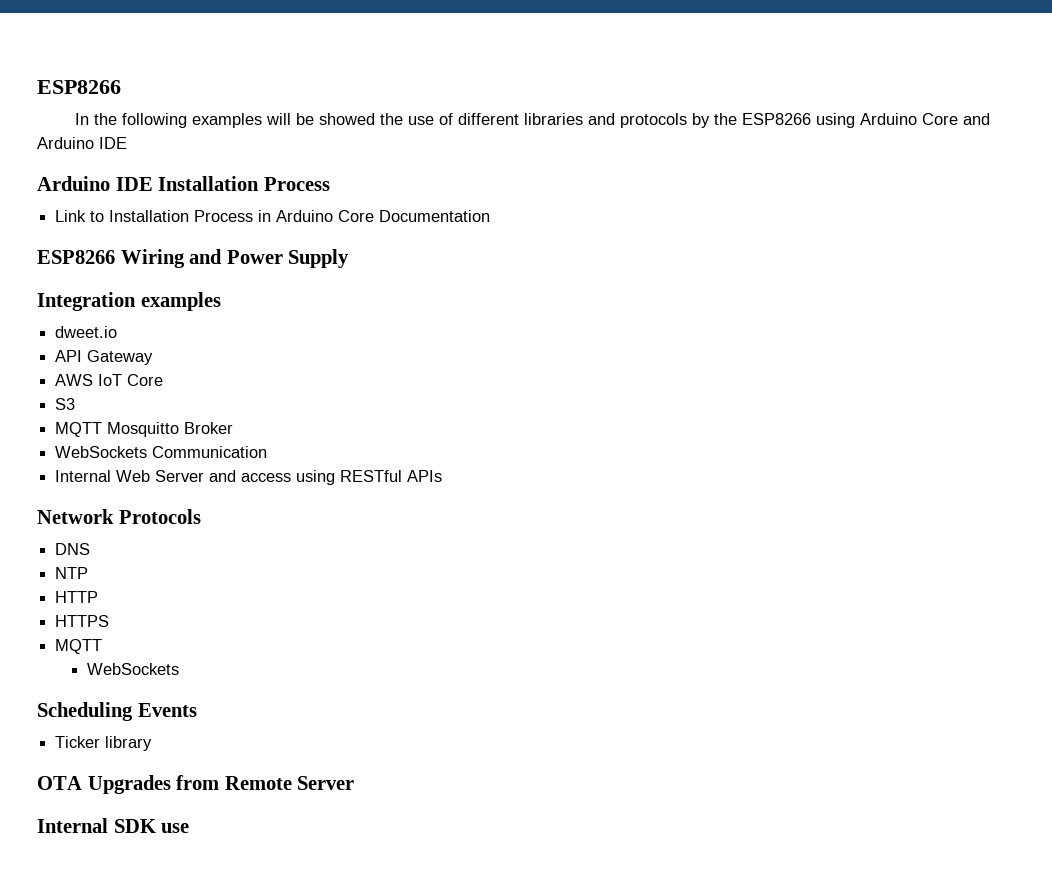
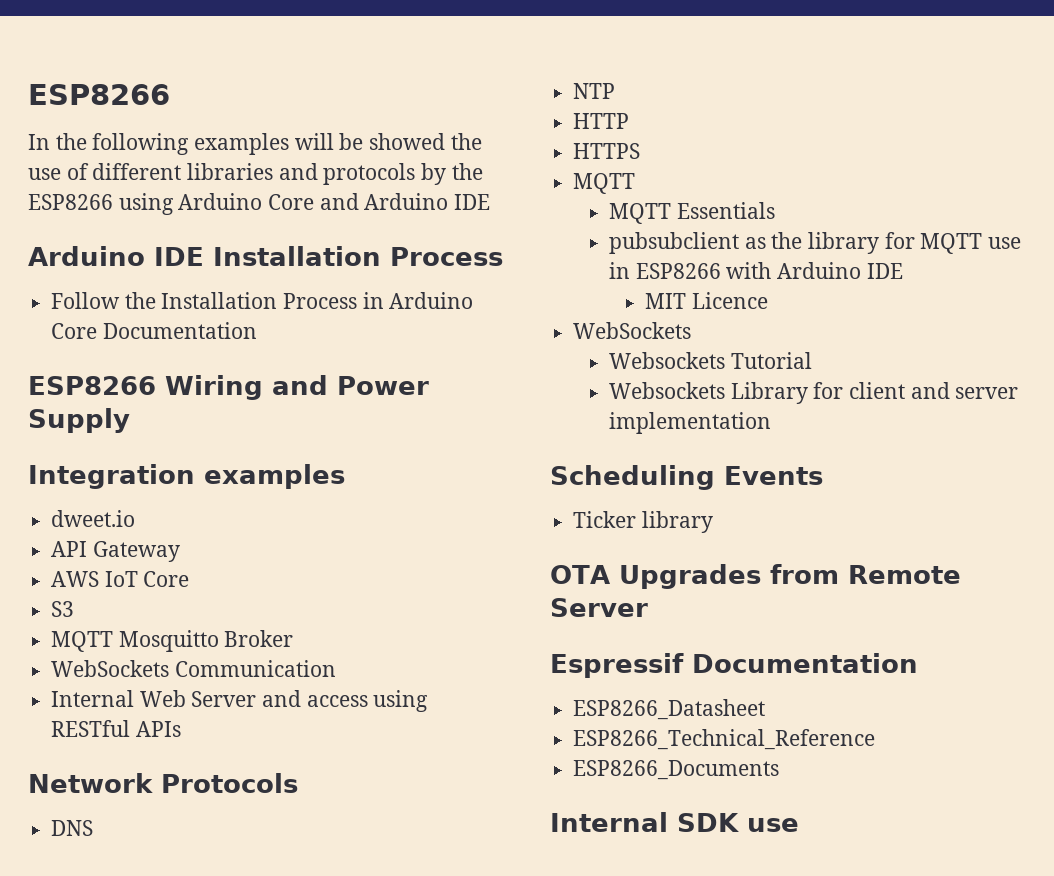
[55,210,105,222] Link to -> [51,292,156,309] Follow the
[87,663,180,675] WebSockets -> [609,202,775,224] [609,232,1022,254] [609,262,903,279] [645,292,768,309] [573,322,692,339] [609,352,812,369] [609,382,1019,404] [609,412,772,434] MQTT Essentials // pubsubclient as the library for MQTT use in ESP8266 with Arduino IDE // MIT Licence // WebSockets // Websockets Tutorial // Websockets Library for client and server implementation
(355, 783) none -> [550,653,918,678] [573,699,766,720] [573,729,876,750] [573,760,780,780] // Espressif Documentation // ESP8266_Datasheet // ESP8266_Technical_Reference // ESP8266_Documents

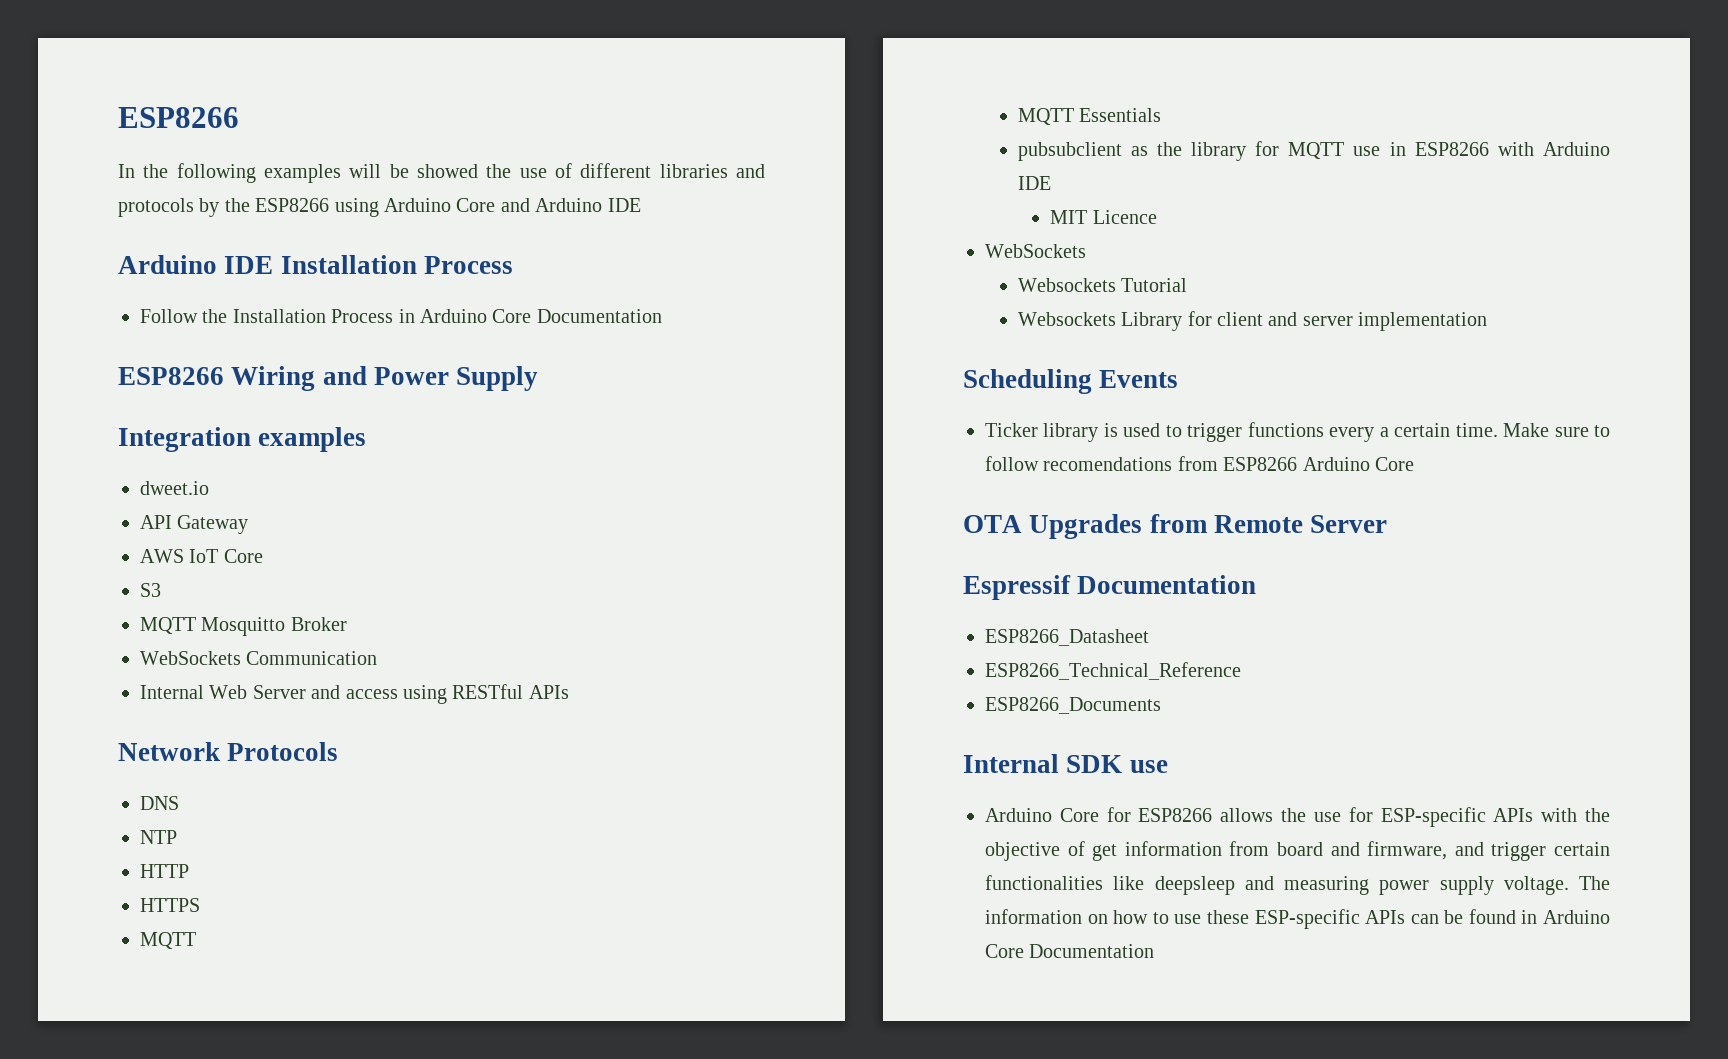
(713, 522) none -> [1103,422,1610,442] [985,456,1414,471] is used to trigger functions every a certain time. Make sure to follow recomendations from ESP8266 Arduino Core
(799, 825) none -> [985,807,1610,827] [985,841,1610,861] [985,875,1610,895] [985,909,1610,929] [985,944,1155,958] // Arduino Core for ESP8266 allows the use for ESP-specific APIs with the objective of get information from board and firmware, and trigger certain functionalities like deepsleep and measuring power supply voltage. The information on how to use these ESP-specific APIs can be found in Arduino Core Documentation

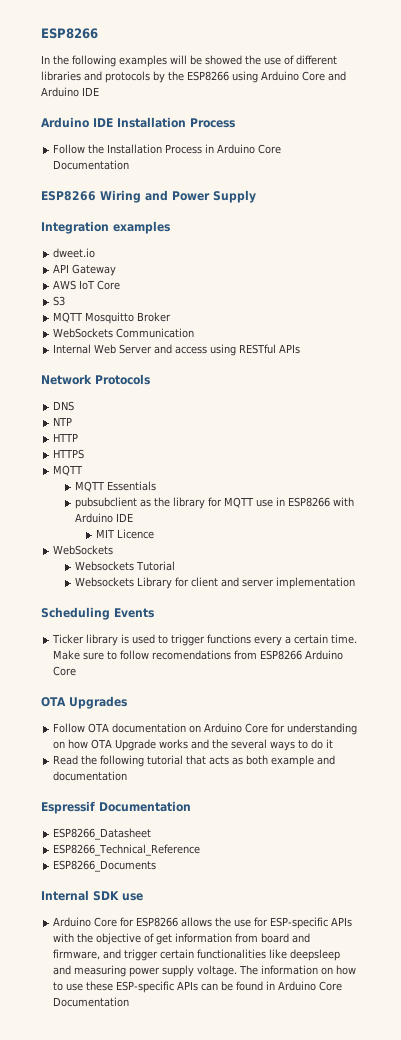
[1149,514,1388,533] from Remote Server -> [53,723,358,735] [53,739,334,751] [53,755,336,767] [53,771,128,781] // Follow OTA documentation on Arduino Core for understanding on how OTA Upgrade works and the several ways to do it // Read the following tutorial that acts as both example and documentation

